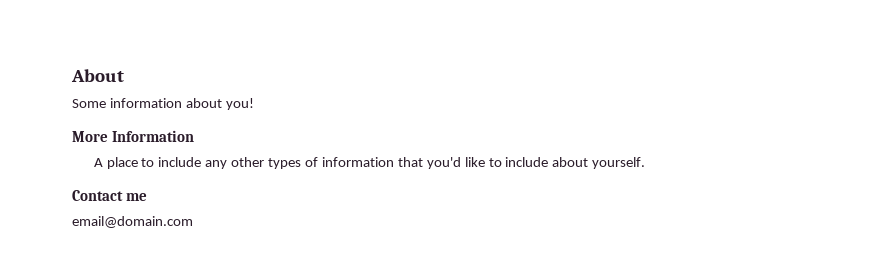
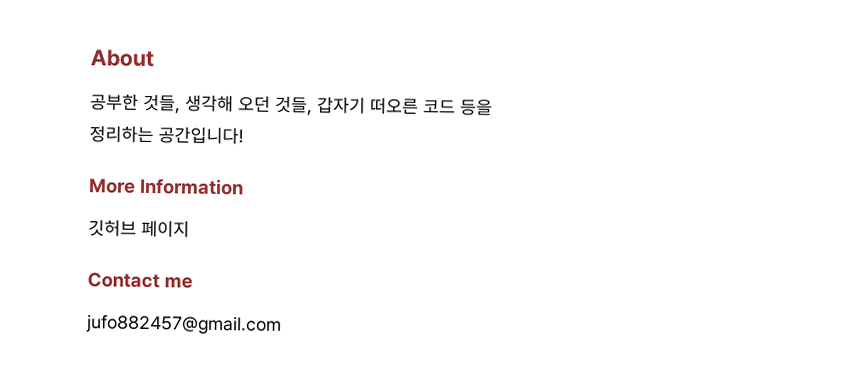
[72,98,254,110] [72,130,195,142] [93,157,646,169] Some information about you! // More Information // A place to include any other types of information that you'd like to include about yourself. -> [90,93,493,116] [89,125,244,145] [88,177,245,196] [88,219,190,238] 공부한 것들, 생각해 오던 것들, 갑자기 떠오른 코드 등을 // 정리하는 공간입니다! // More Information // 깃허브 페이지
[72,216,193,228] email@domain.com -> [85,314,282,335] jufo882457@gmail.com

